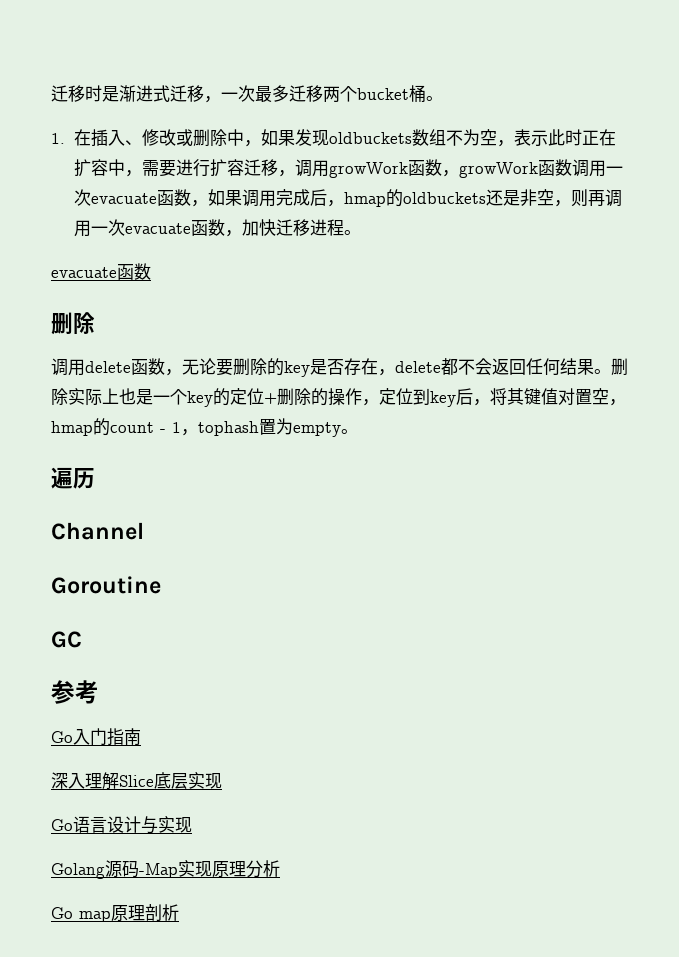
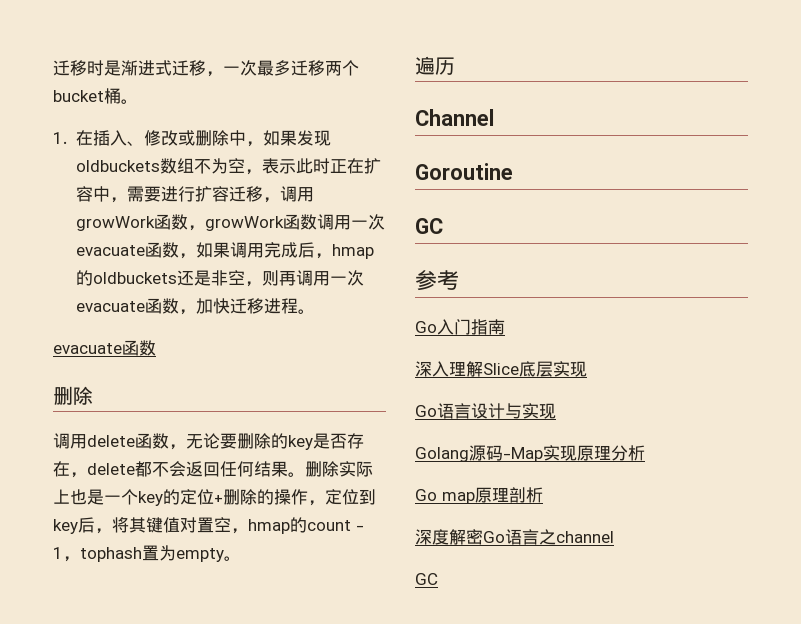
(179, 912) none -> [415,529,614,545] [415,573,438,585] // 深度解密Go语言之channel // GC

